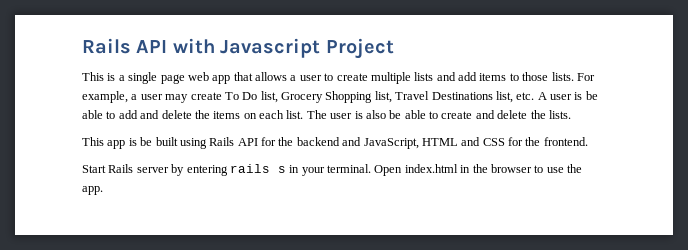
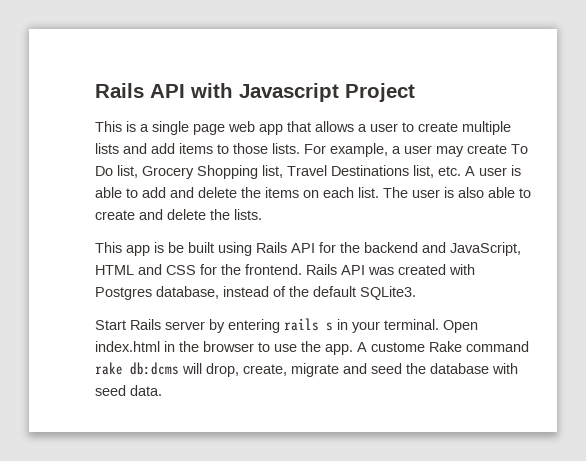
[585,91,598,100] be -> (521, 170) none
[389,110,402,119] be -> (484, 192) none
(588, 141) none -> [306,264,475,275] [95,286,416,300] Rails API was created with Postgres database, instead of the default SQLite3.
(103, 190) none -> [357,341,529,352] [95,362,518,377] [95,385,162,396] A custome Rake command rake db:dcms will drop, create, migrate and seed the database with seed data.

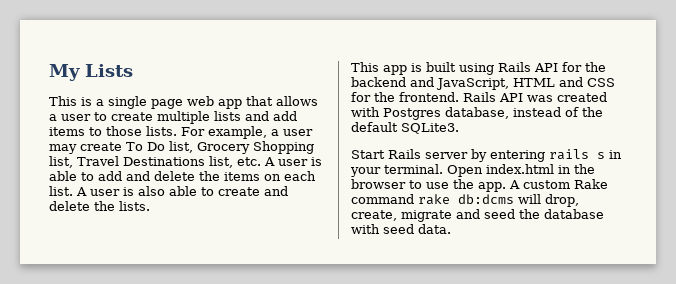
[95,83,415,102] Rails API with Javascript Project -> [49,64,133,81] My Lists
[383,187,408,198] The -> [76,187,87,196] A
[168,242,184,253] be -> (422, 67) none
[371,342,425,352] custome -> [523,180,570,189] custom

